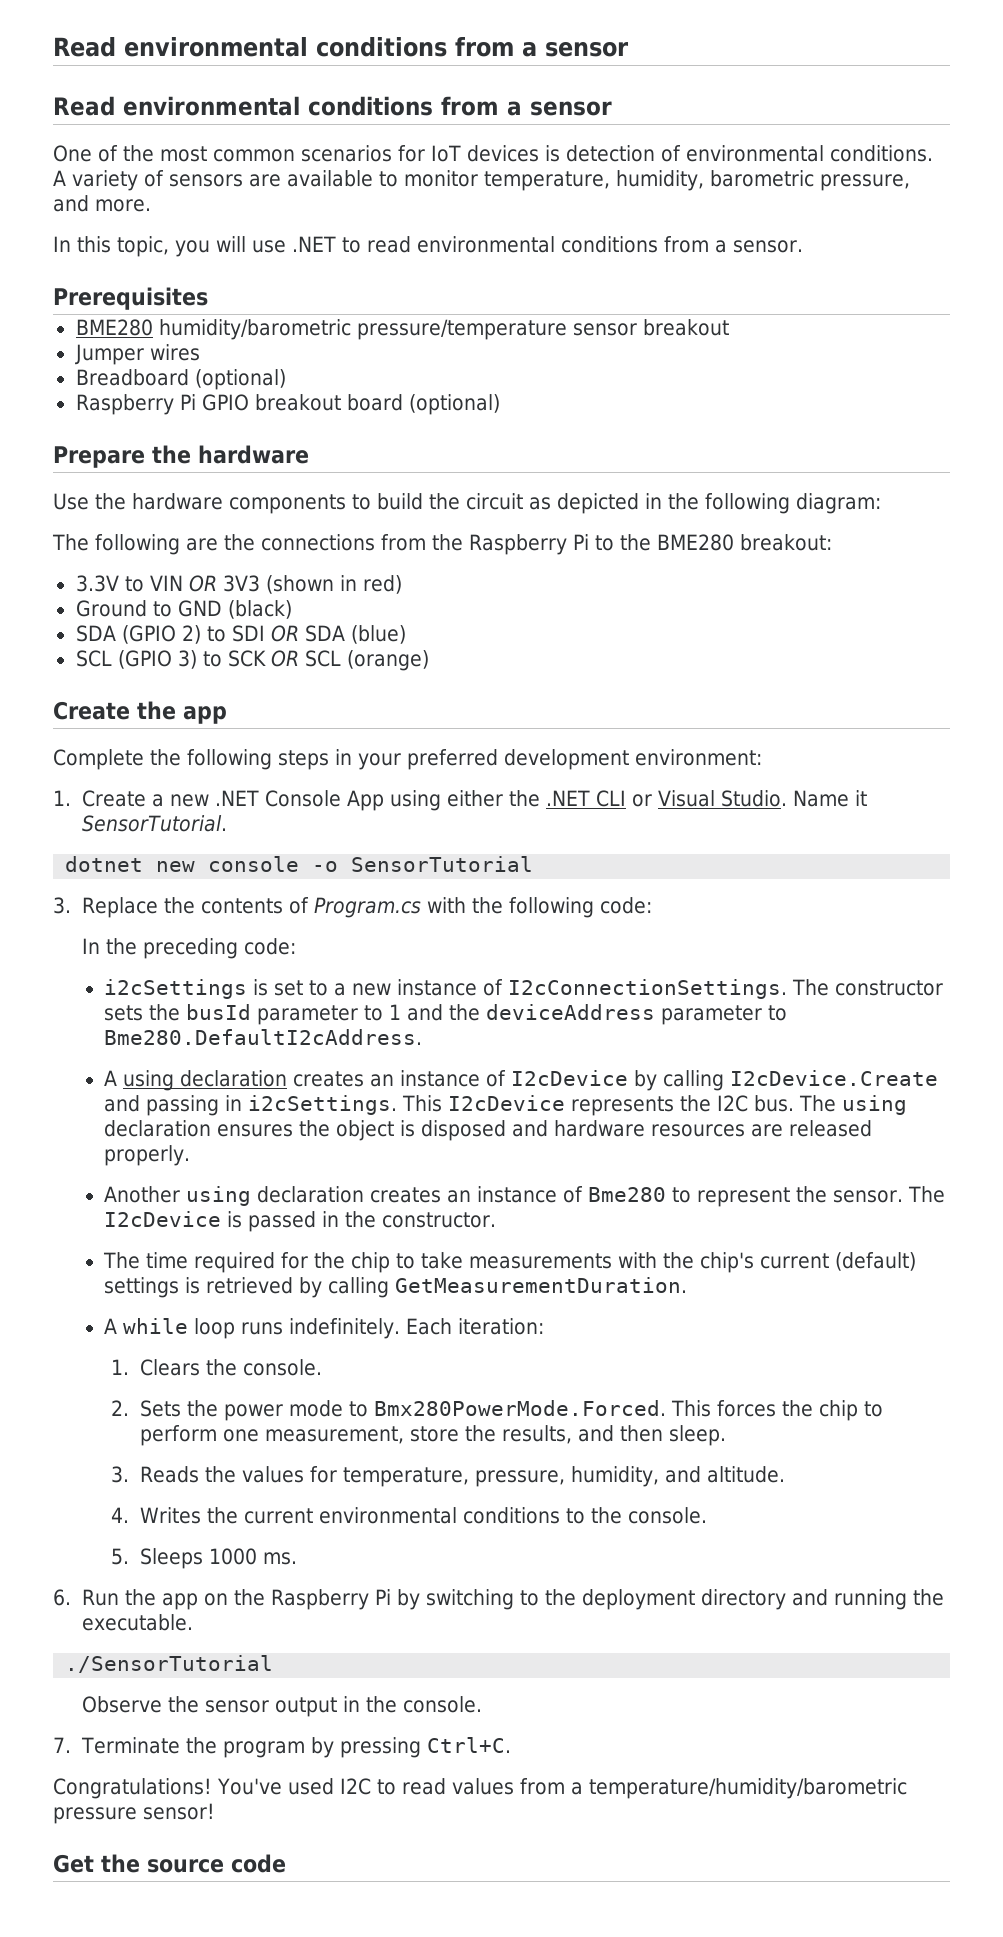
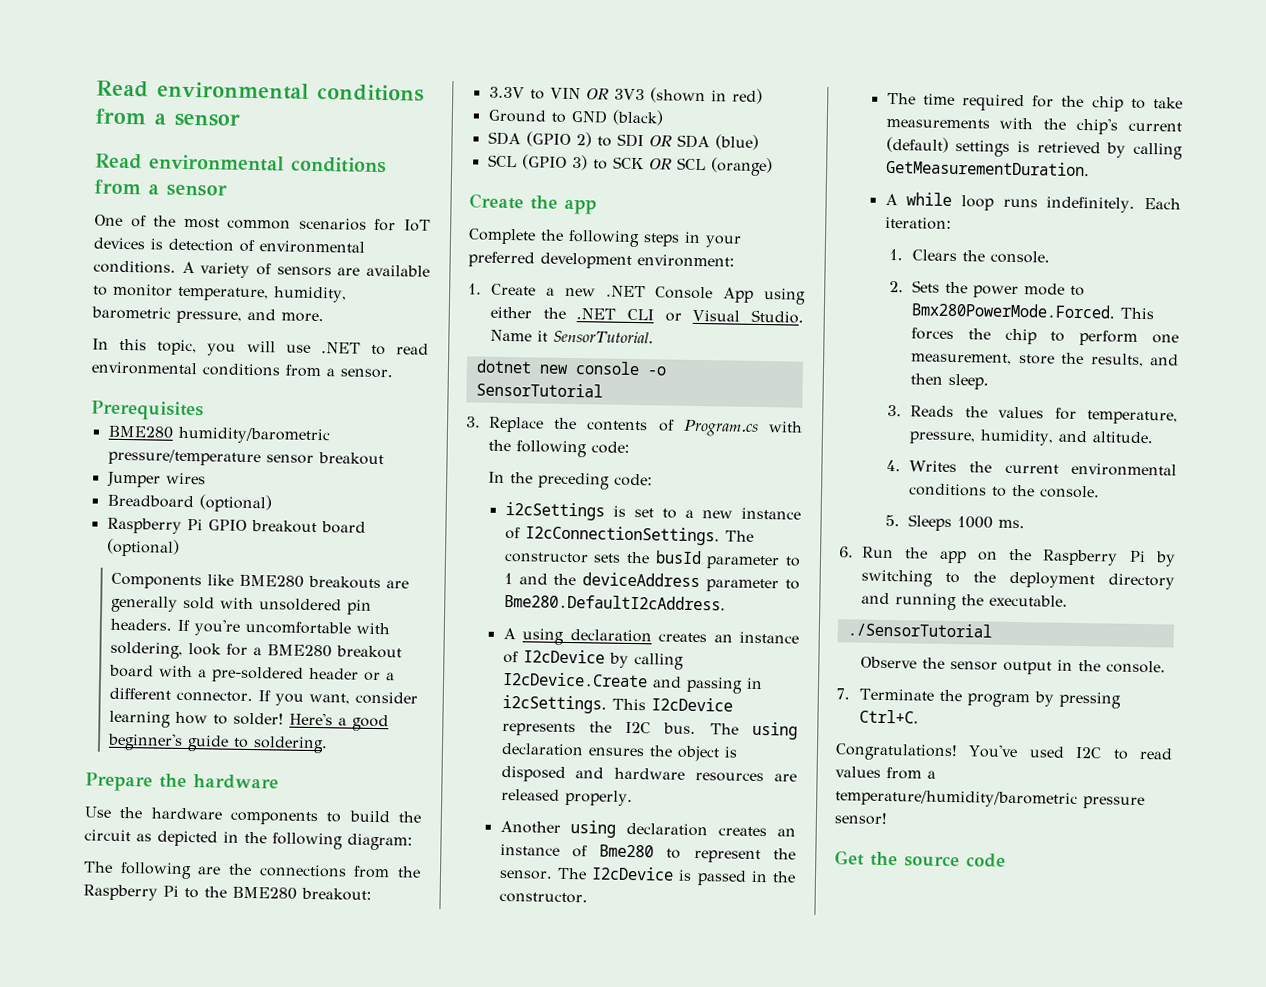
(500, 404) none -> [111,572,410,590] [111,595,373,615] [110,618,391,636] [110,641,403,659] [109,664,396,683] [109,687,419,706] [109,710,390,732] [107,732,329,754] // Components like BME280 breakouts are generally sold with unsoldered pin headers. If you're uncomfortable with soldering, look for a BME280 breakout board with a pre-soldered header or a different connector. If you want, consider learning how to solder! Here's a good beginner's guide to soldering.

